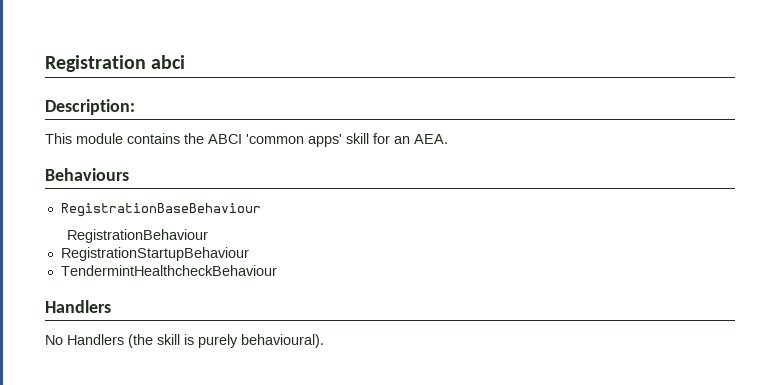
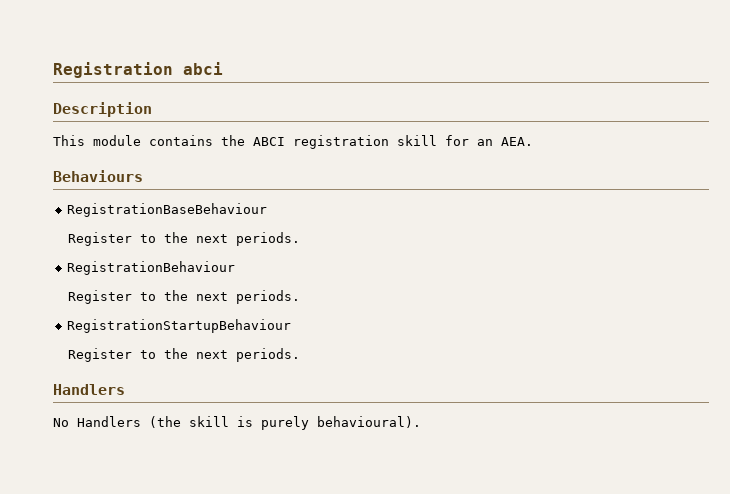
[45,99,135,115] Description: -> [53,102,152,117] Description
[246,134,342,147] 'common apps' -> [293,135,389,149] registration
[66,229,208,243] [60,247,249,261] [60,265,277,276] RegistrationBehaviour // RegistrationStartupBehaviour // TendermintHealthcheckBehaviour -> [67,232,300,246] [66,261,235,275] [67,290,300,304] [66,319,291,333] [67,348,300,362] Register to the next periods. // RegistrationBehaviour // Register to the next periods. // RegistrationStartupBehaviour // Register to the next periods.

